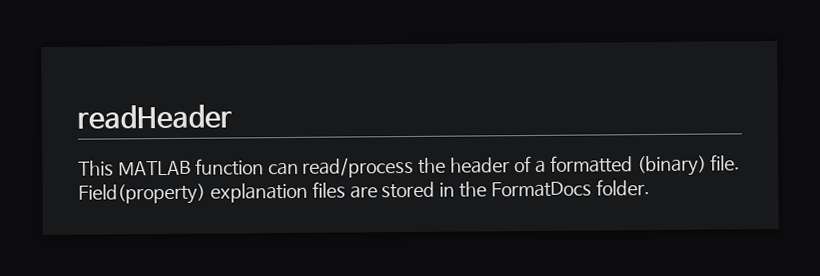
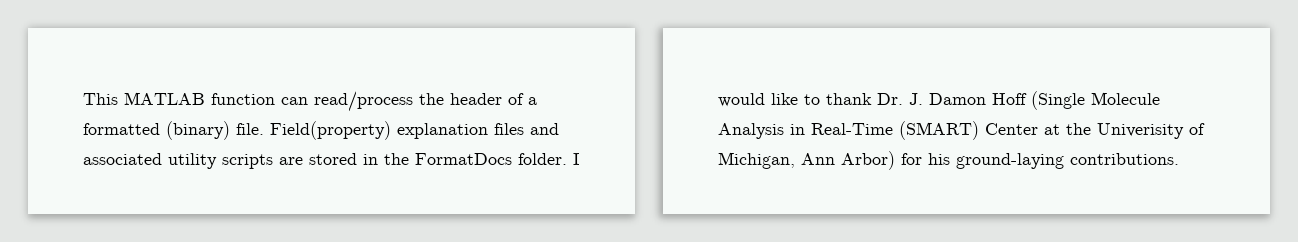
[77,104,232,129] readHeader // -> (83, 99) none
(346, 189) none -> [530,123,559,135] [83,153,273,169] and associated utility scripts
(650, 187) none -> [573,153,580,165] [718,91,1160,110] [718,121,1205,140] [718,151,1179,170] I would like to thank Dr. J. Damon Hoff (Single Molecule Analysis in Real-Time (SMART) Center at the Univerisity of Michigan, Ann Arbor) for his ground-laying contributions.

